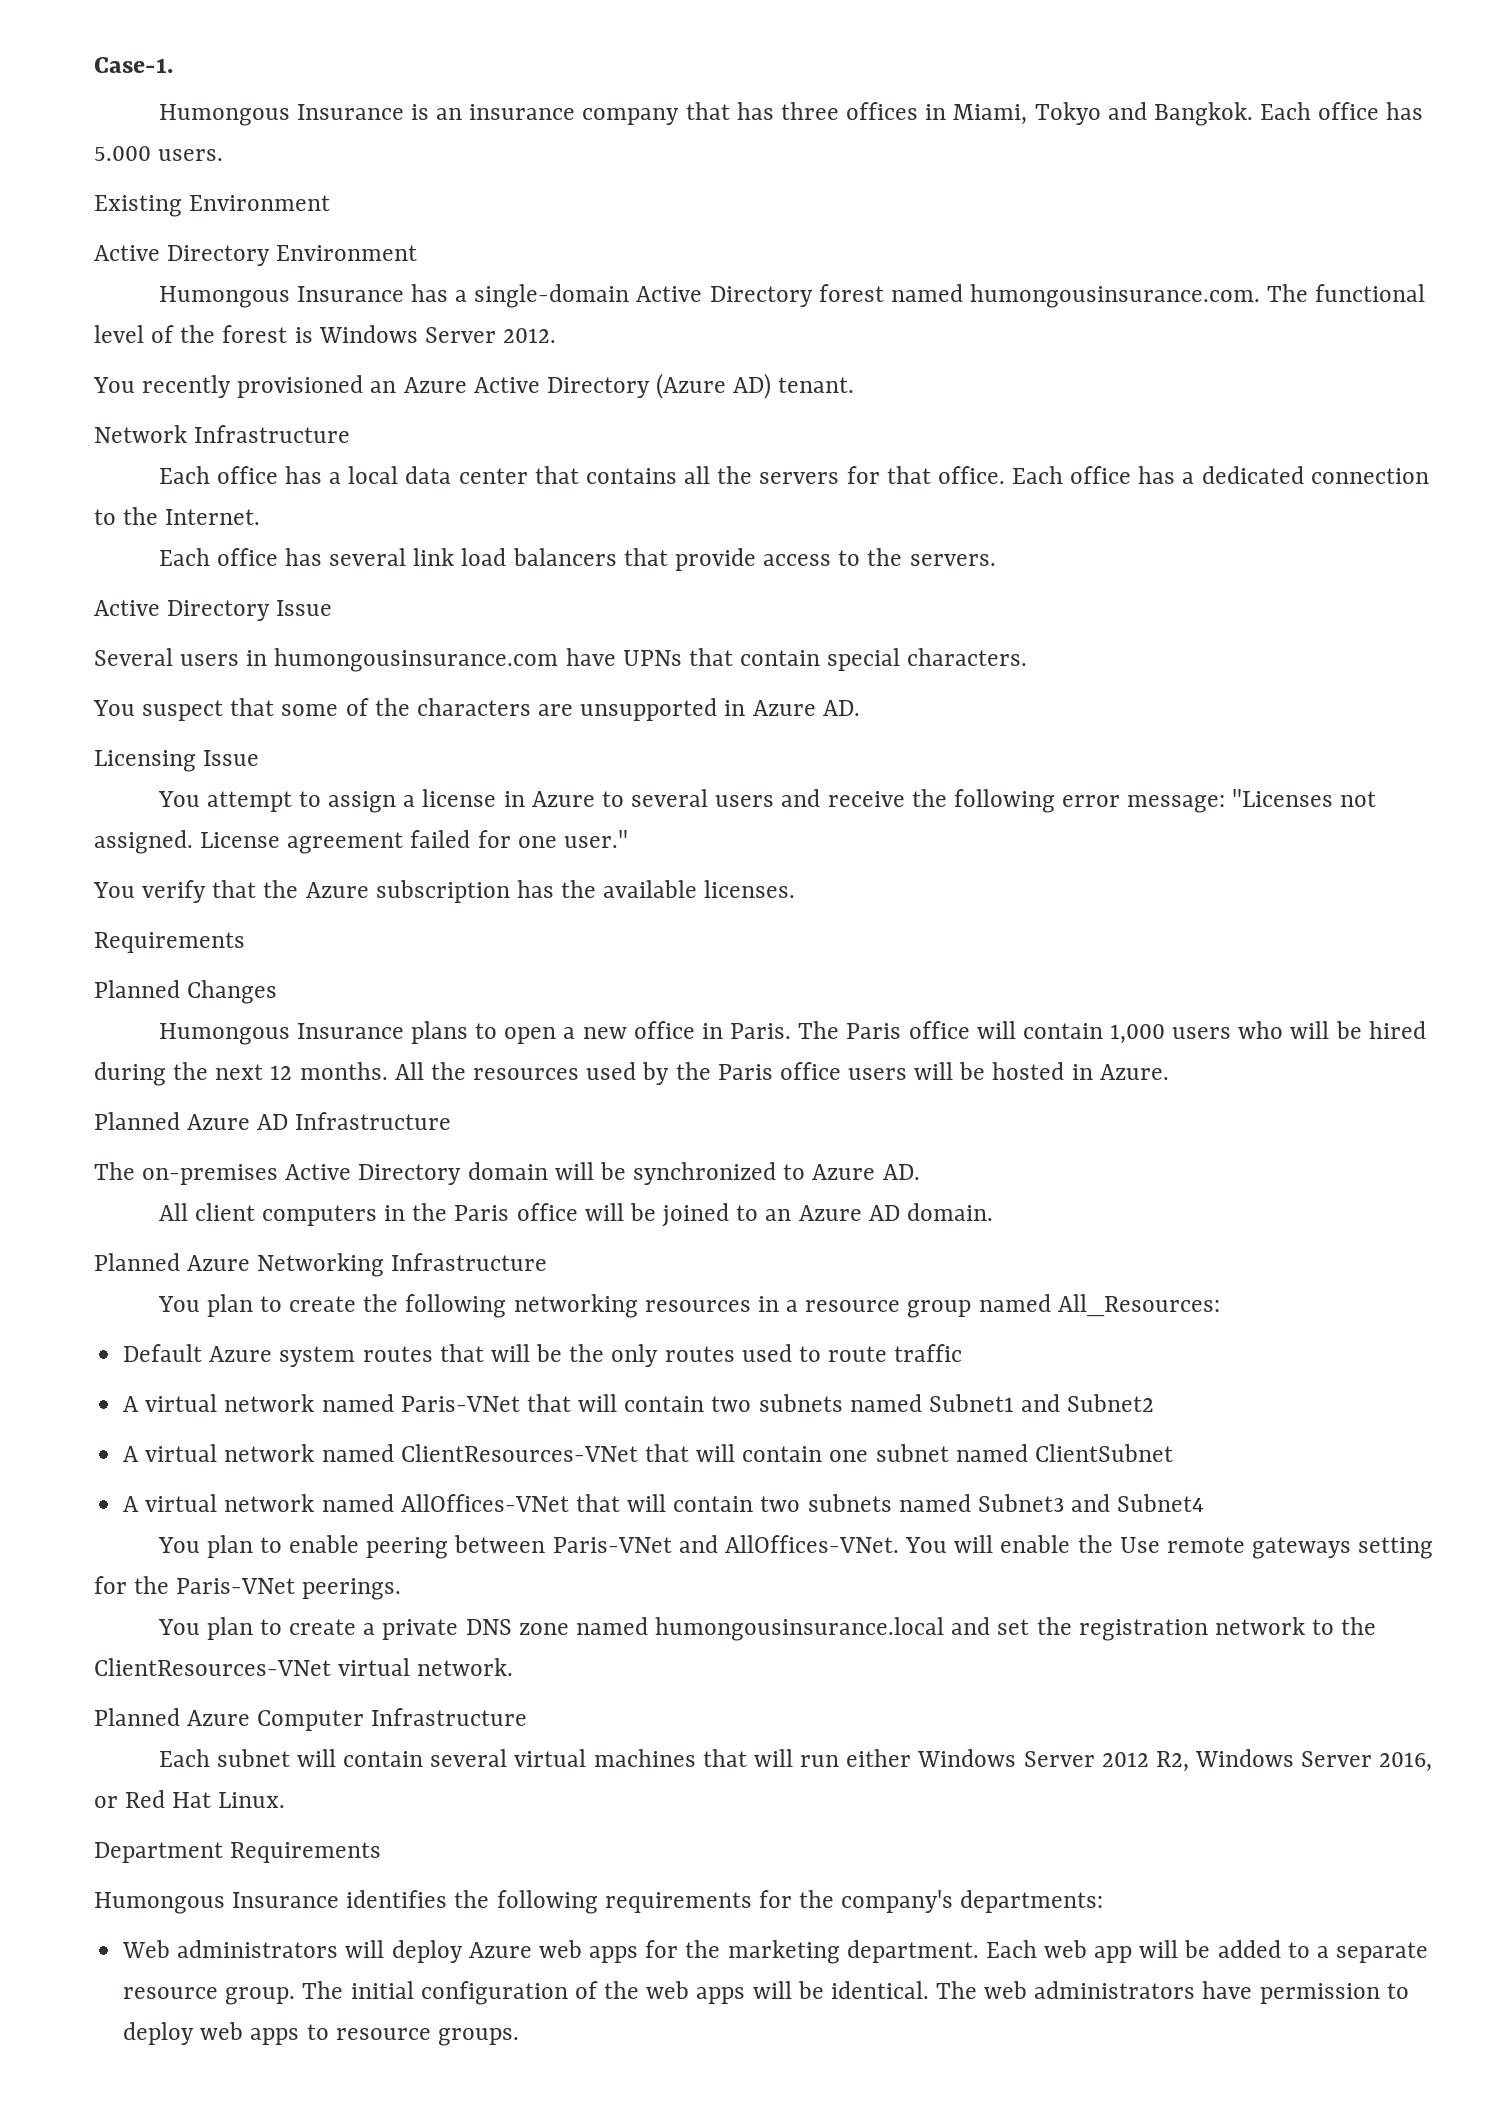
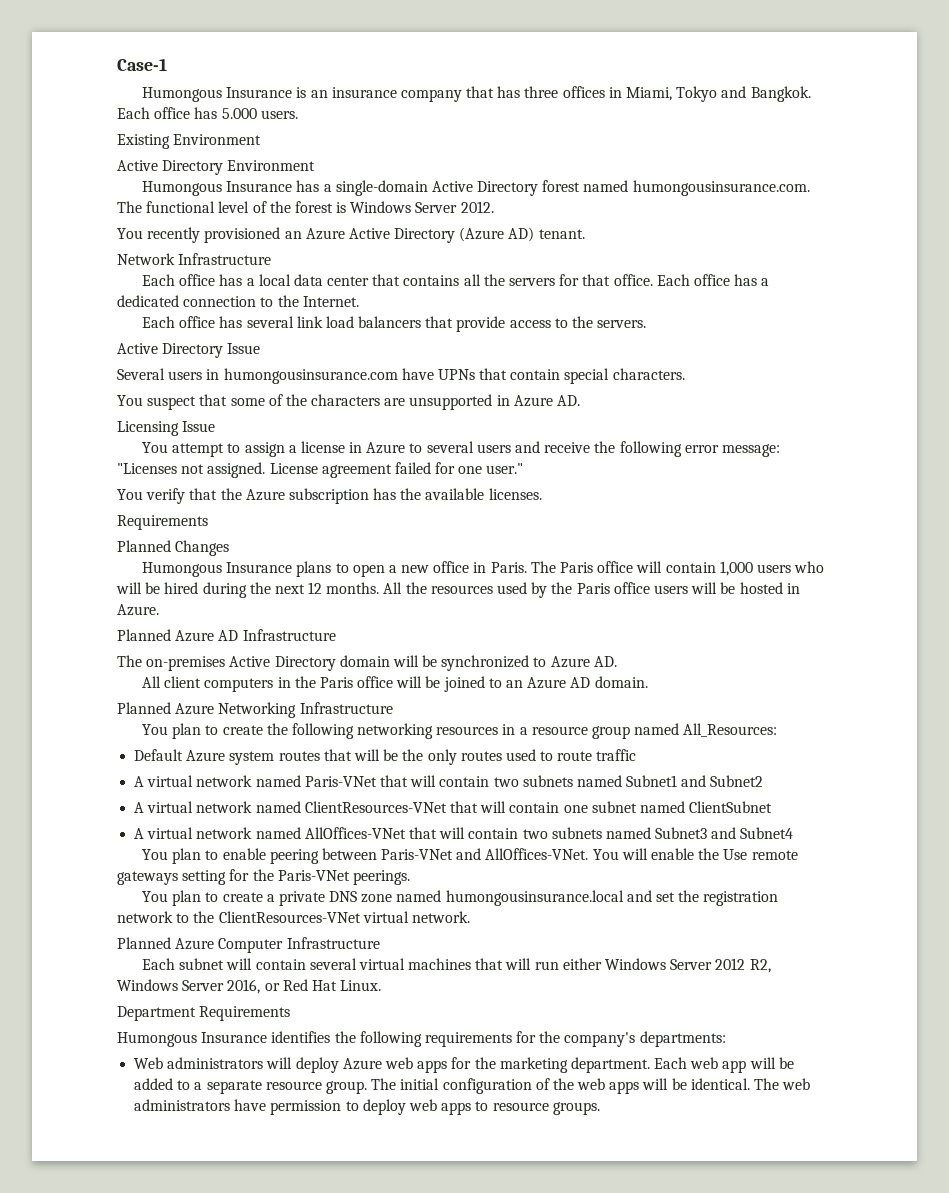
[94,57,173,73] Case-1. -> [117,58,167,71] Case-1

